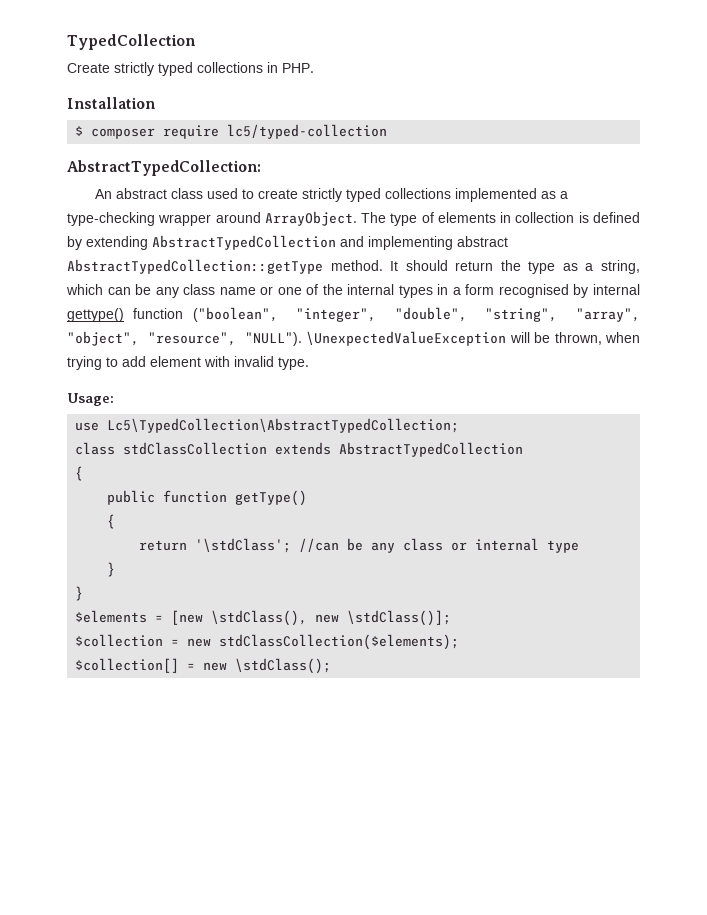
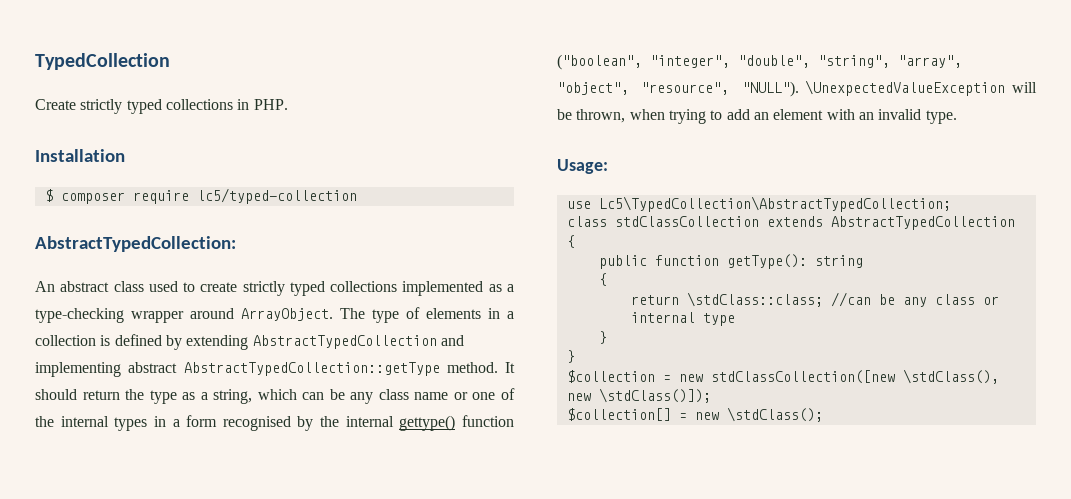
(512, 217) none -> [507,311,514,319] a
(589, 291) none -> [320,416,340,427] the
(146, 361) none -> [753,112,769,120] an
(230, 361) none -> [858,112,874,120] an
[235,490,308,506] getType() -> [726,254,863,269] getType(): string
[195,538,292,553] '\stdClass'; -> [686,292,823,307] \stdClass::class;
[75,610,452,626] // $elements = [new \stdClass(), new \stdClass()]; -> (575, 356) none
[219,634,460,650] stdClassCollection($elements); -> [710,369,999,384] [566,388,711,403] stdClassCollection([new \stdClass(), new \stdClass()]);

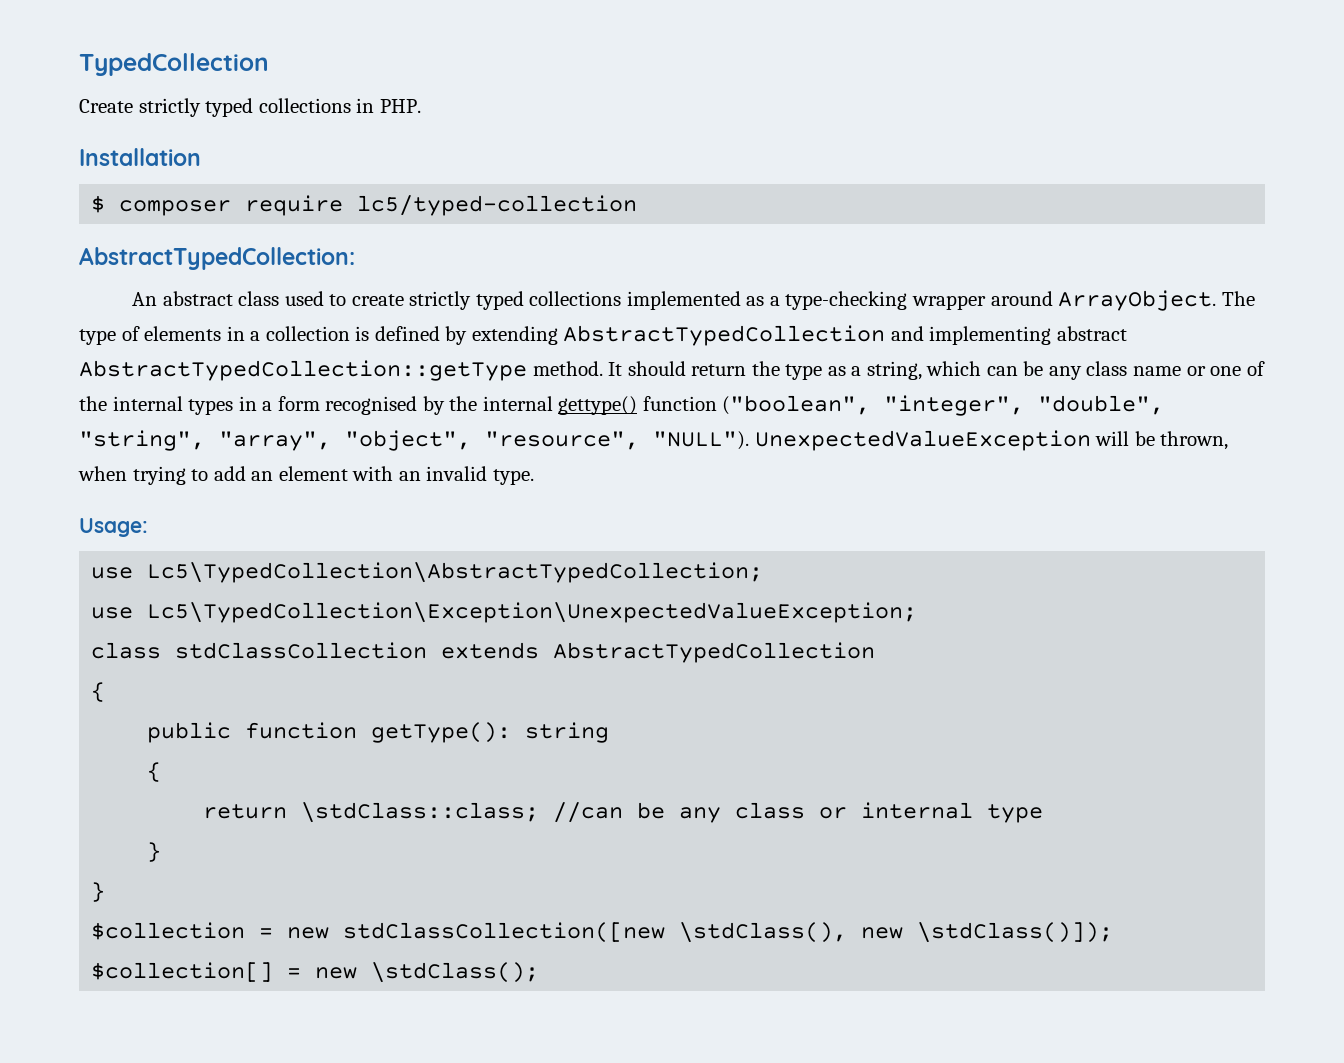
[805,80,1006,96] \UnexpectedValueException -> [754,430,1091,451] UnexpectedValueException
(951, 204) none -> [91,602,918,623] // use Lc5\TypedCollection\Exception\UnexpectedValueException;

